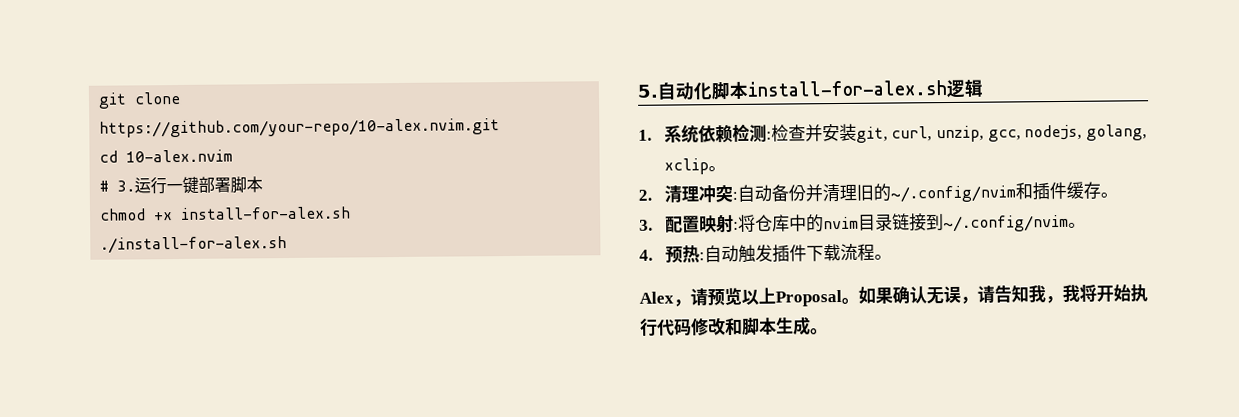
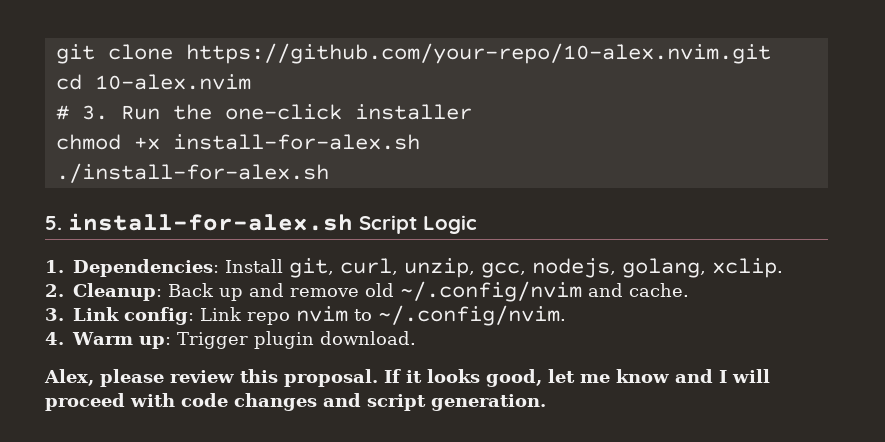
[134,176,264,195] 运行一键部署脚本 -> [120,104,472,120] Run the one-click installer
[657,79,984,101] [638,123,857,144] 自动化脚本install-for-alex.sh逻辑 // 1.系统依赖检测:检查并安装 -> [68,213,477,234] [45,259,283,277] install-for-alex.sh Script Logic // 1. Dependencies: Install
[663,158,726,175] xclip。 -> [712,258,783,278] xclip.
[663,181,1118,203] [639,213,1086,234] [639,243,892,264] [639,284,1148,307] [640,316,828,337] 清理冲突:自动备份并清理旧的~/.config/nvim和插件缓存。 // 3.配置映射:将仓库中的nvim目录链接到~/.config/nvim。 // 4.预热:自动触发插件下载流程。 // Alex，请预览以上Proposal。如果确认无误，请告知我，我将开始执行代码修改和脚本生成。 -> [73,281,689,302] [45,305,566,326] [45,331,416,349] [44,369,770,387] [45,393,546,411] Cleanup: Back up and remove old ~/.config/nvim and cache. // 3. Link config: Link repo nvim to ~/.config/nvim. // 4. Warm up: Trigger plugin download. // Alex, please review this proposal. If it looks good, let me know and I will proceed with code changes and script generation.

